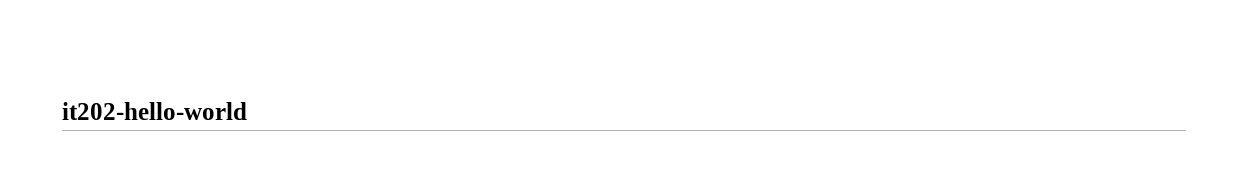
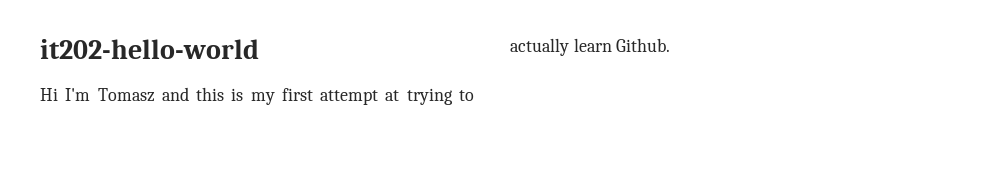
(247, 111) none -> [40,87,474,105] [510,38,671,56] // Hi I'm Tomasz and this is my first attempt at trying to actually learn Github.

